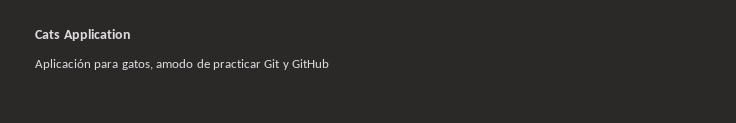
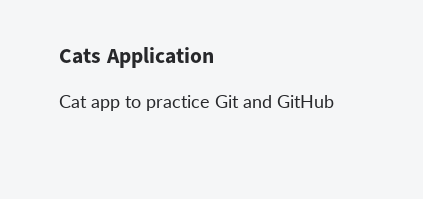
[35,59,289,70] Aplicación para gatos, amodo de practicar Git y -> [59,95,272,111] Cat app to practice Git and

